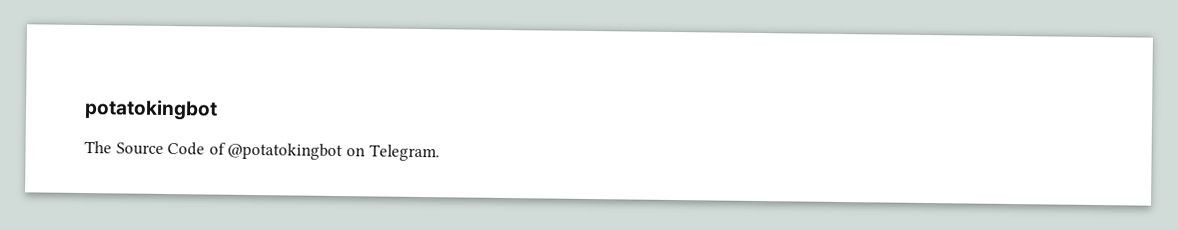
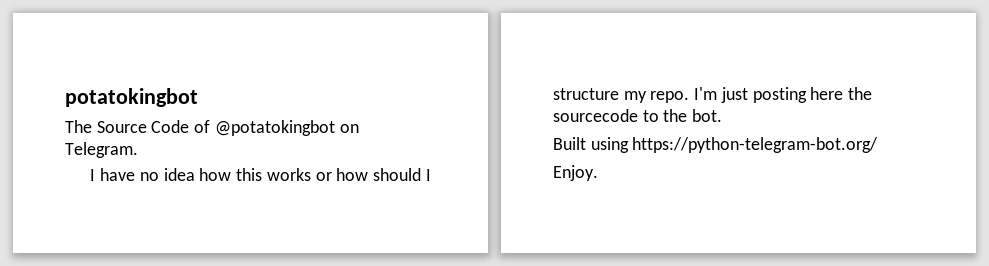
(440, 153) none -> [90,168,431,181] [553,87,873,103] [553,109,723,122] [553,137,879,153] [553,165,598,181] // I have no idea how this works or how should I structure my repo. I'm just posting here the sourcecode to the bot. // Built using https://python-telegram-bot.org/ // Enjoy.

